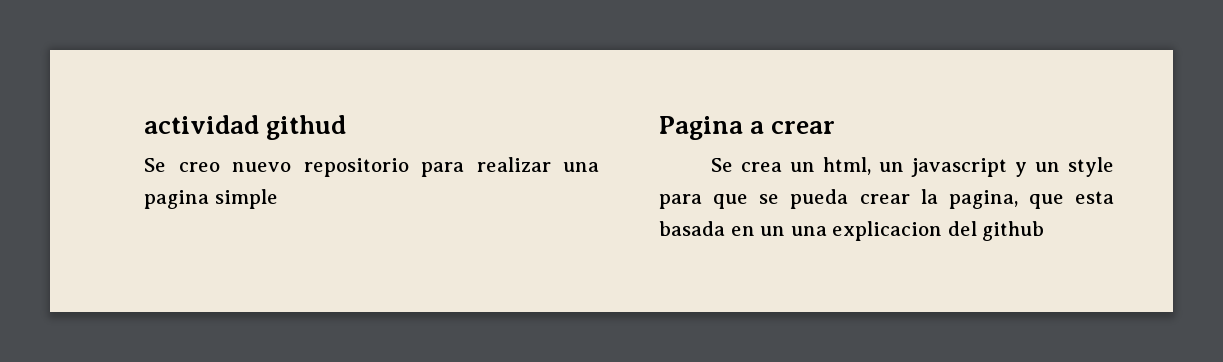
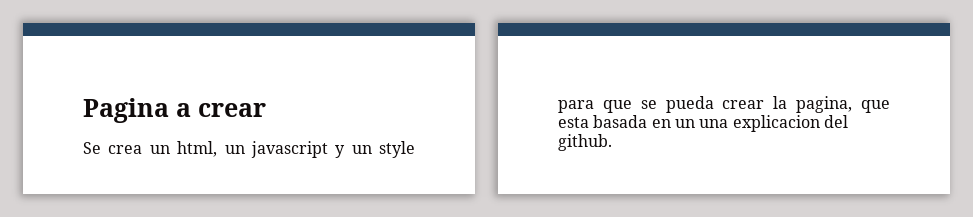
[144,115,347,140] [144,157,599,177] [144,189,278,209] actividad githud // Se creo nuevo repositorio para realizar una pagina simple // -> (83, 110) none
[982,221,1045,241] github -> [558,134,612,151] github.

